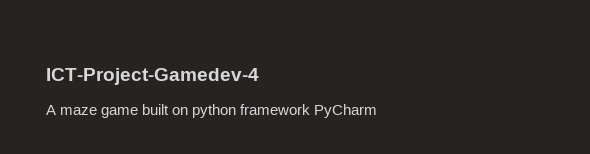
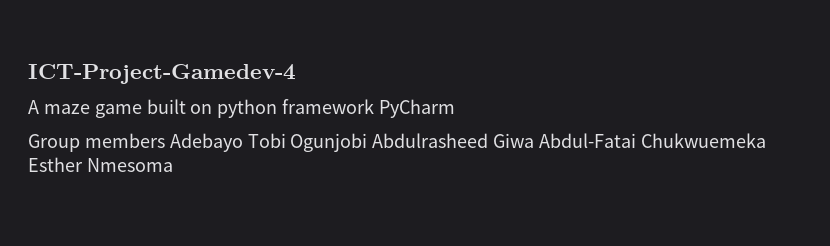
(378, 111) none -> [28,133,766,152] [28,157,173,172] // Group members Adebayo Tobi Ogunjobi Abdulrasheed Giwa Abdul-Fatai Chukwuemeka Esther Nmesoma

